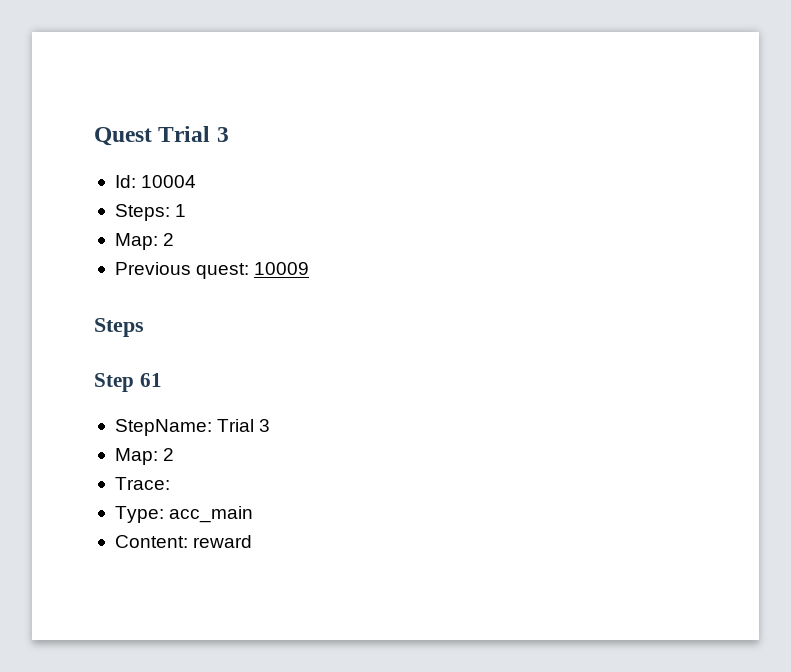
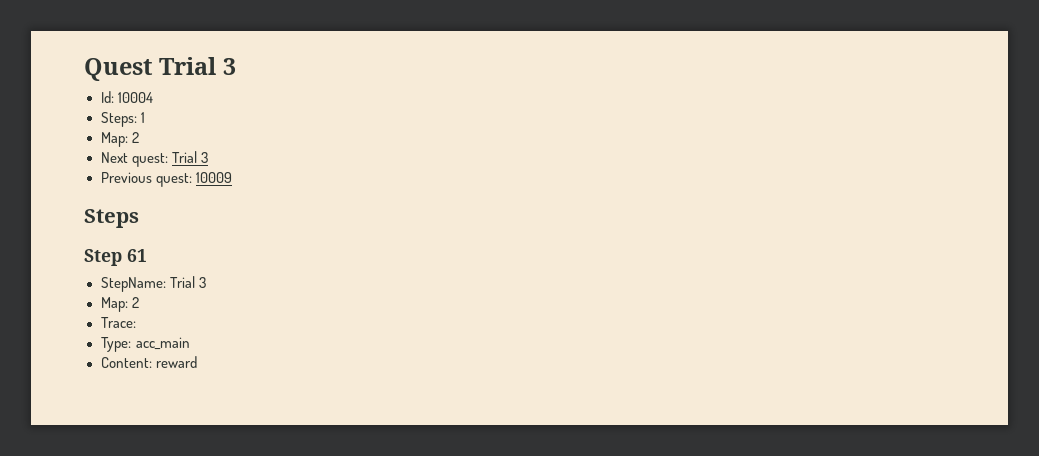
(175, 239) none -> [100,151,208,167] // Next quest: Trial 3

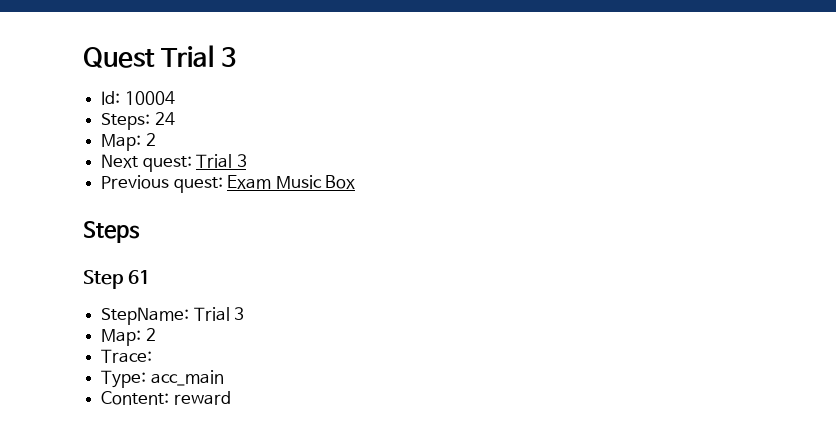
[140,112,145,123] 1 -> [154,112,175,125] 24
[195,172,232,183] 10009 -> [227,175,355,189] Exam Music Box

